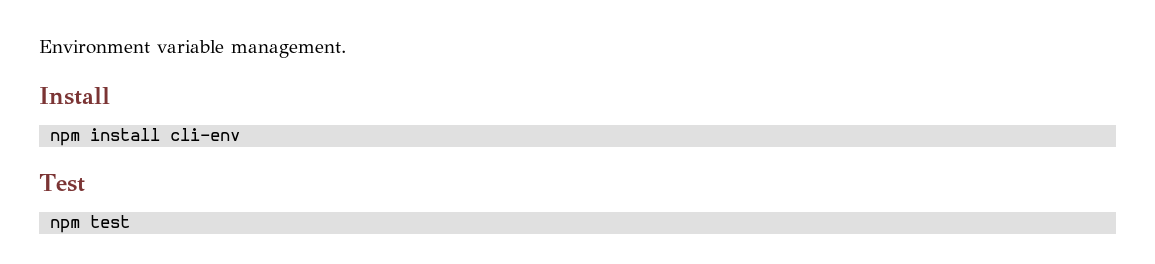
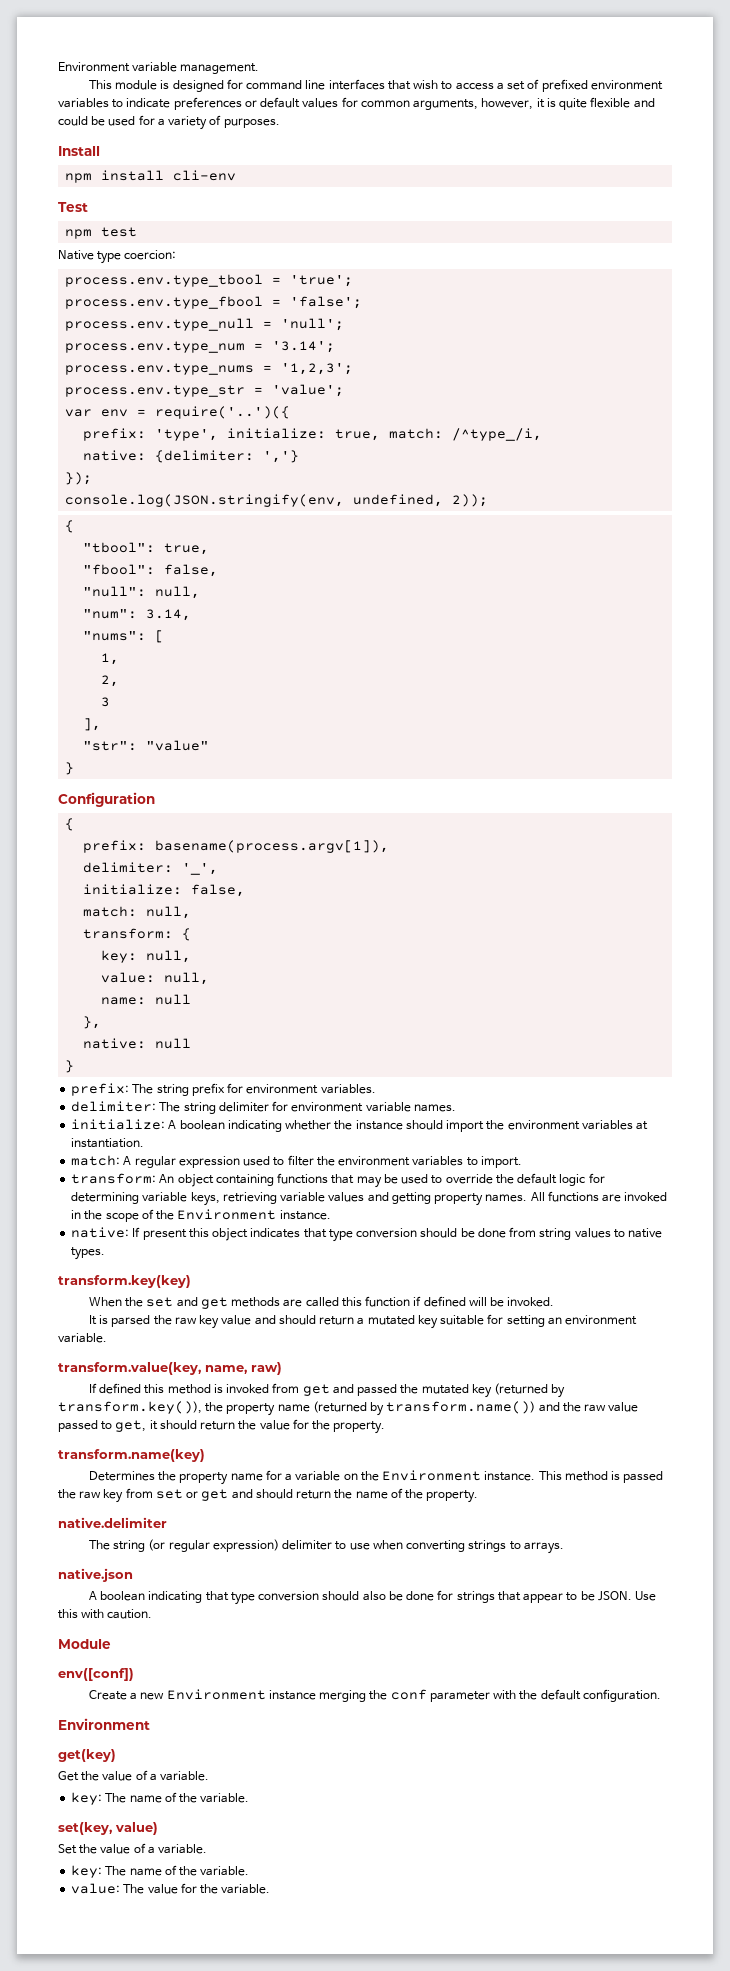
(346, 50) none -> [88,79,663,92] [58,97,655,110] [58,115,280,130] // This module is designed for command line interfaces that wish to access a set of prefixed environment variables to indicate preferences or default values for common arguments, however, it is quite flexible and could be used for a variety of purposes.
(131, 221) none -> [58,250,177,264] [65,274,354,287] [65,296,363,309] [65,318,345,331] [65,341,336,353] [65,363,354,375] [65,384,345,397] [65,406,291,419] [83,428,543,441] [83,450,300,463] [65,472,93,485] [65,494,489,507] [65,520,75,533] [83,542,210,555] [83,564,219,577] [83,586,201,599] [83,609,192,621] [83,630,165,643] [101,653,120,665] [101,675,120,687] [101,697,111,707] [83,718,102,731] [83,740,210,751] [65,762,75,775] [58,792,155,807] [65,818,75,831] [83,840,390,853] [83,862,219,875] [83,884,246,897] [83,906,192,919] [83,928,192,941] [101,950,192,963] [101,972,210,985] [101,994,192,1005] [83,1016,102,1029] [83,1038,192,1049] [65,1060,75,1073] [71,1083,376,1096] [71,1101,456,1114] [71,1119,649,1132] [71,1138,145,1148] [71,1155,522,1168] [71,1173,605,1188] [71,1191,668,1206] [71,1209,331,1222] [71,1227,663,1242] [71,1247,106,1260] [58,1275,191,1288] [88,1296,555,1309] [88,1314,638,1329] [58,1333,107,1343] [58,1362,282,1375] [88,1383,566,1398] [58,1401,639,1416] [58,1419,386,1434] [58,1449,205,1462] [88,1470,664,1485] [58,1488,479,1503] [58,1517,167,1528] [88,1539,564,1554] [58,1568,133,1582] [88,1590,657,1605] [58,1609,153,1619] [58,1639,111,1649] [58,1668,134,1681] [88,1689,661,1702] [58,1718,150,1730] [58,1749,116,1762] [58,1770,210,1781] [71,1792,250,1805] [58,1822,158,1835] [58,1843,208,1854] [71,1865,250,1878] [71,1883,271,1894] // Native type coercion: // process.env.type_tbool = 'true'; // process.env.type_fbool = 'false'; // process.env.type_null = 'null'; // process.env.type_num = '3.14'; // process.env.type_nums = '1,2,3'; // process.env.type_str = 'value'; // var env = require('..')({ // prefix: 'type', initialize: true, match: /^type_/i, // native: {delimiter: ','} // }); // console.log(JSON.stringify(env, undefined, 2)); // { // "tbool": true, // "fbool": false, // "null": null, // "num": 3.14, // "nums": [ // 1, // 2, // 3 // ], // "str": "value" // } // Configuration // { // prefix: basename(process.argv[1]), // delimiter: '_', // initialize: false, // match: null, // transform: { // key: null, // value: null, // name: null // }, // native: null // } // prefix: The string prefix for environment variables. // delimiter: The string delimiter for environment variable names. // initialize: A boolean indicating whether the instance should import the environment variables at instantiation. // match: A regular expression used to filter the environment variables to import. // transform: An object containing functions that may be used to override the default logic for determining variable keys, retrieving variable values and getting property names. All functions are invoked in the scope of the Environment instance. // native: If present this object indicates that type conversion should be done from string values to native types. // transform.key(key) // When the set and get methods are called this function if defined will be invoked. // It is parsed the raw key value and should return a mutated key suitable for setting an environment variable. // transform.value(key, name, raw) // If defined this method is invoked from get and passed the mutated key (returned by transform.key()), the property name (returned by transform.name()) and the raw value passed to get, it should return the value for the property. // transform.name(key) // Determines the property name for a variable on the Environment instance. This method is passed the raw key from set or get and should return the name of the property. // native.delimiter // The string (or regular expression) delimiter to use when converting strings to arrays. // native.json // A boolean indicating that type conversion should also be done for strings that appear to be JSON. Use this with caution. // Module // env([conf]) // Create a new Environment instance merging the conf parameter with the default configuration. // Environment // get(key) // Get the value of a variable. // key: The name of the variable. // set(key, value) // Set the value of a variable. // key: The name of the variable. // value: The value for the variable.

